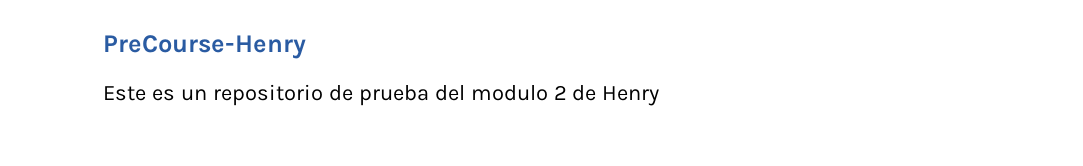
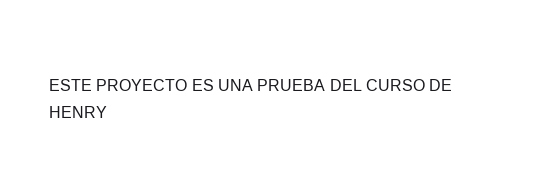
[103,35,306,59] [103,84,660,106] PreCourse-Henry // Este es un repositorio de prueba del modulo 2 de Henry -> [49,79,453,91] [49,106,107,118] ESTE PROYECTO ES UNA PRUEBA DEL CURSO DE HENRY

